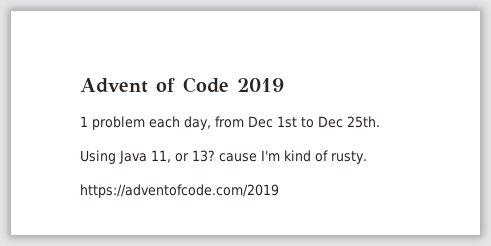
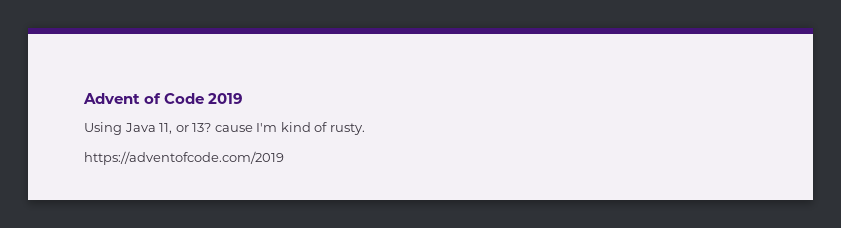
[80,116,380,130] // 1 problem each day, from Dec 1st to Dec 25th. -> (244, 98) none

